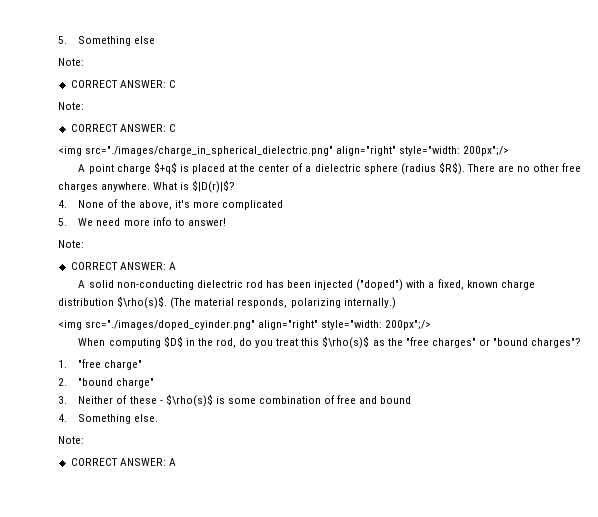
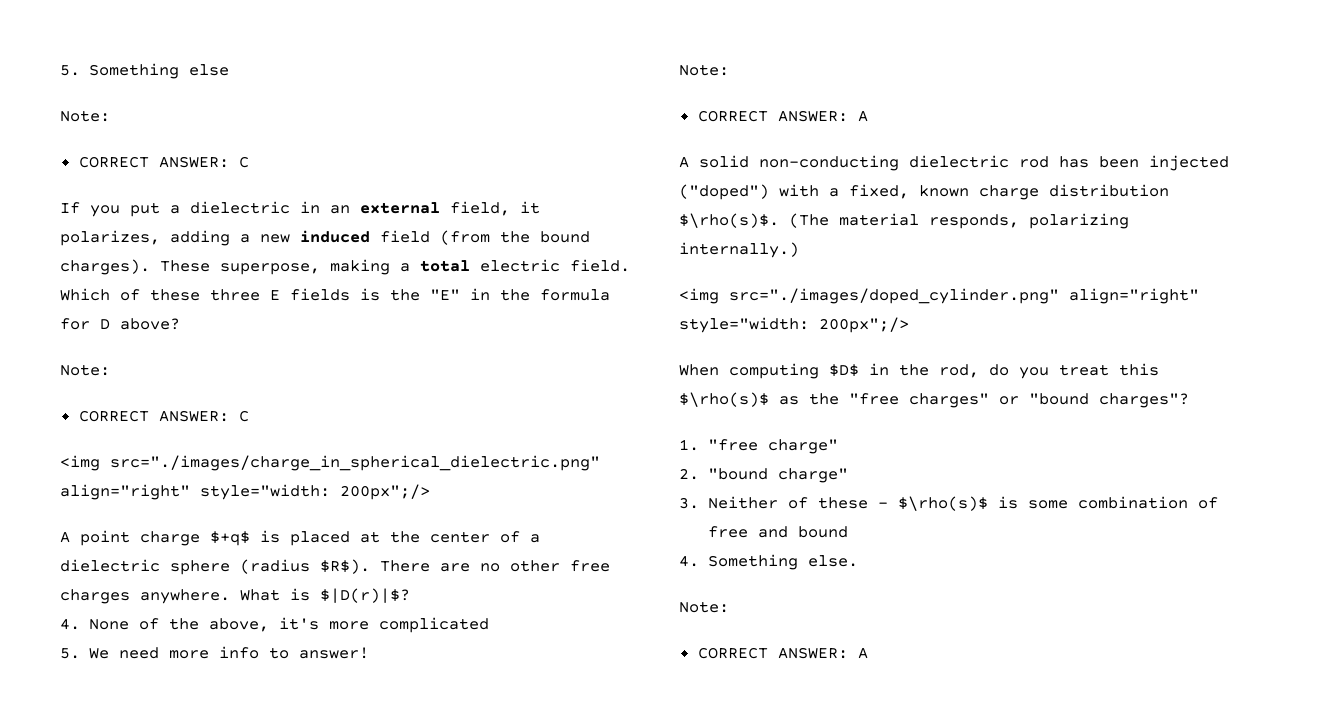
(176, 84) none -> [60,201,540,217] [60,230,590,246] [60,259,630,275] [60,288,610,301] [60,318,180,330] // If you put a dielectric in an external field, it polarizes, adding a new induced field (from the bound charges). These superpose, making a total electric field. Which of these three E fields is the "E" in the formula for D above?
[85,320,256,330] src="./images/doped_cyinder.png" -> [729,288,1059,304] src="./images/doped_cylinder.png"

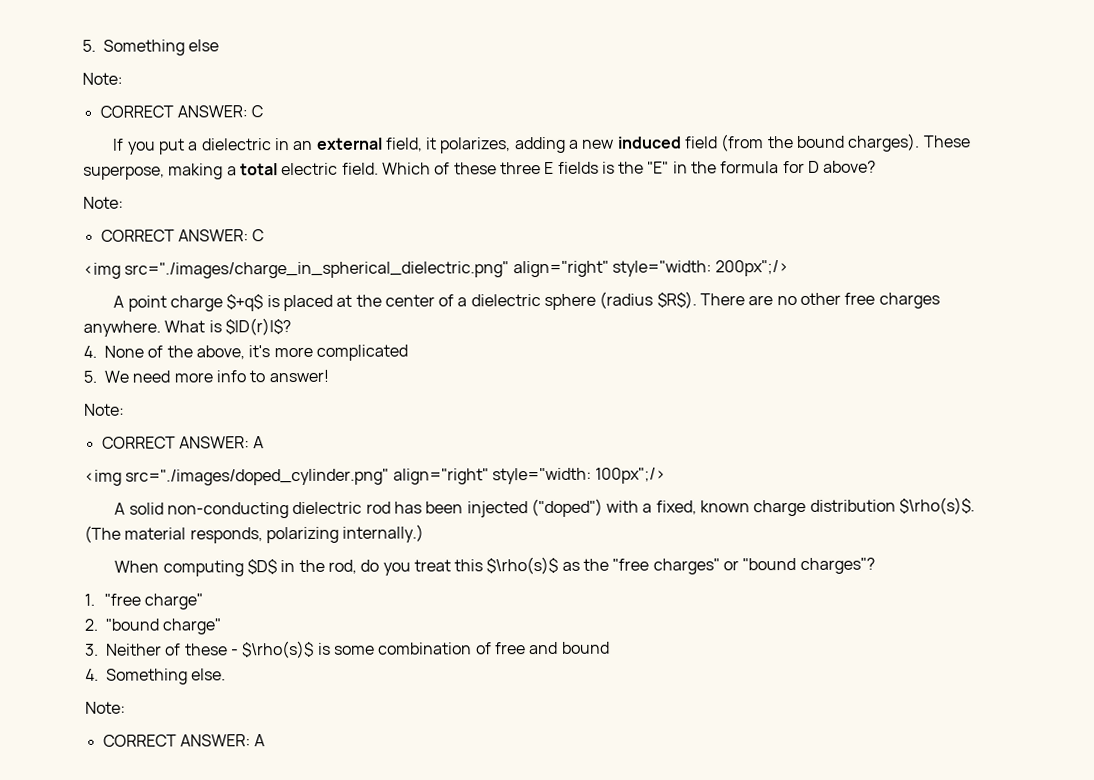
(868, 116) none -> [84,467,667,486] // <img src="./images/doped_cylinder.png" align="right" style="width: 100px";/>
[679,288,1199,304] [679,317,909,333] // <img src="./images/doped_cylinder.png" align="right" style="width: 200px";/> -> (425, 533) none

